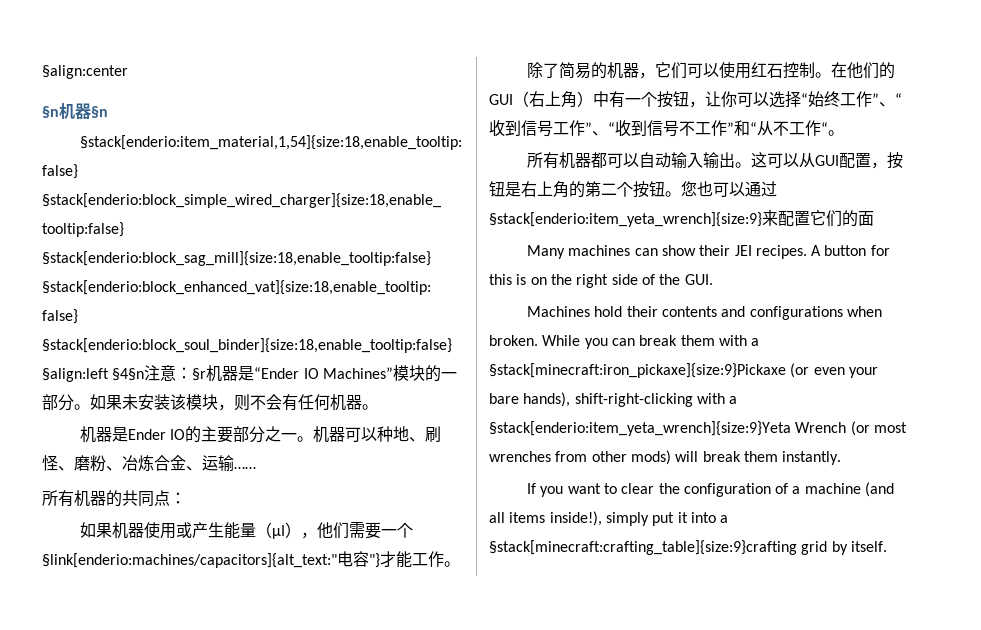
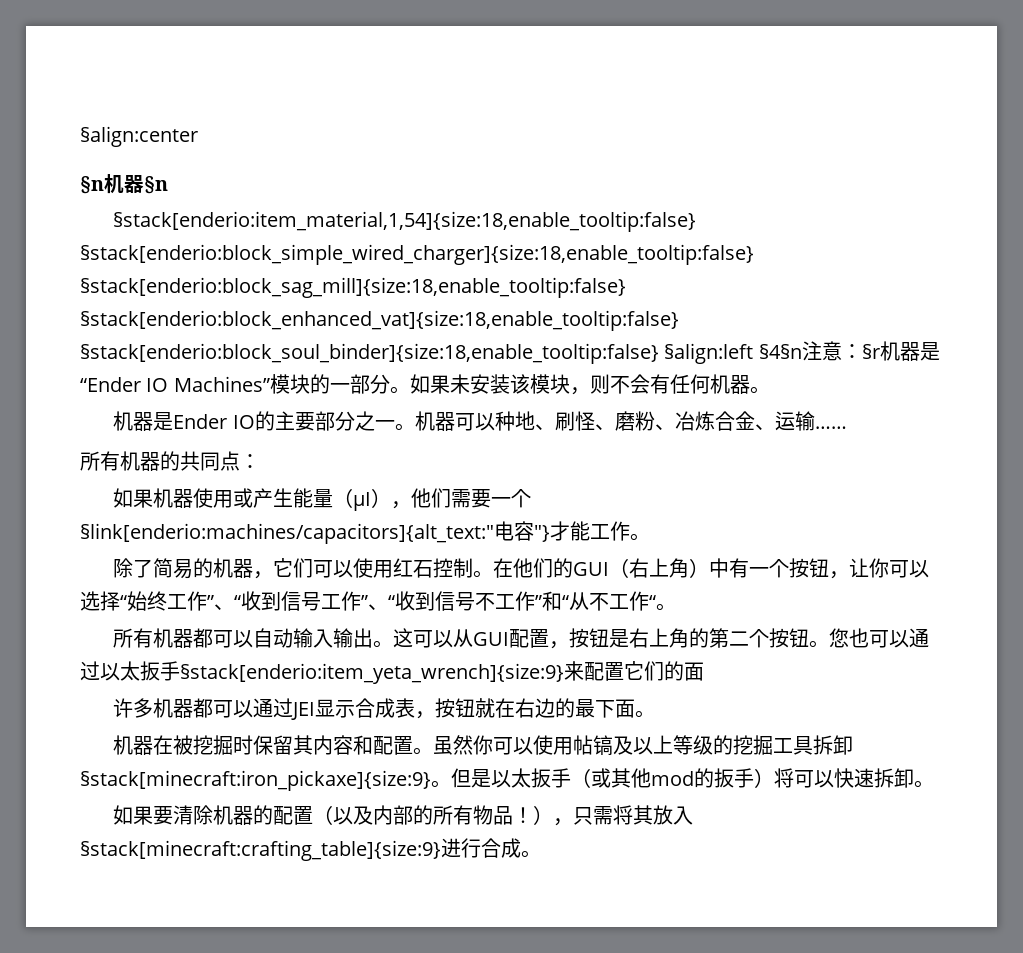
(777, 189) none -> [100,661,180,681] 以太扳手
[526,245,890,259] [489,274,713,288] [526,306,882,320] [489,335,760,349] [489,363,878,378] [489,392,738,407] [489,421,907,436] [489,450,842,465] [526,482,895,497] [489,511,729,526] [489,540,887,555] Many machines can show their JEI recipes. A button for this is on the right side of the GUI. // Machines hold their contents and configurations when broken. While you can break them with a §stack[minecraft:iron_pickaxe]{size:9}Pickaxe (or even your bare hands), shift-right-clicking with a §stack[enderio:item_yeta_wrench]{size:9}Yeta Wrench (or most wrenches from other mods) will break them instantly. // If you want to clear the configuration of a machine (and all items inside!), simply put it into a §stack[minecraft:crafting_table]{size:9}crafting grid by itself. -> [113,698,656,720] [113,735,854,756] [80,768,934,791] [113,805,694,826] [80,838,541,861] 许多机器都可以通过JEI显示合成表，按钮就在右边的最下面。 // 机器在被挖掘时保留其内容和配置。虽然你可以使用帖镐及以上等级的挖掘工具拆卸§stack[minecraft:iron_pickaxe]{size:9}。但是以太扳手（或其他mod的扳手）将可以快速拆卸。 // 如果要清除机器的配置（以及内部的所有物品！），只需将其放入§stack[minecraft:crafting_table]{size:9}进行合成。

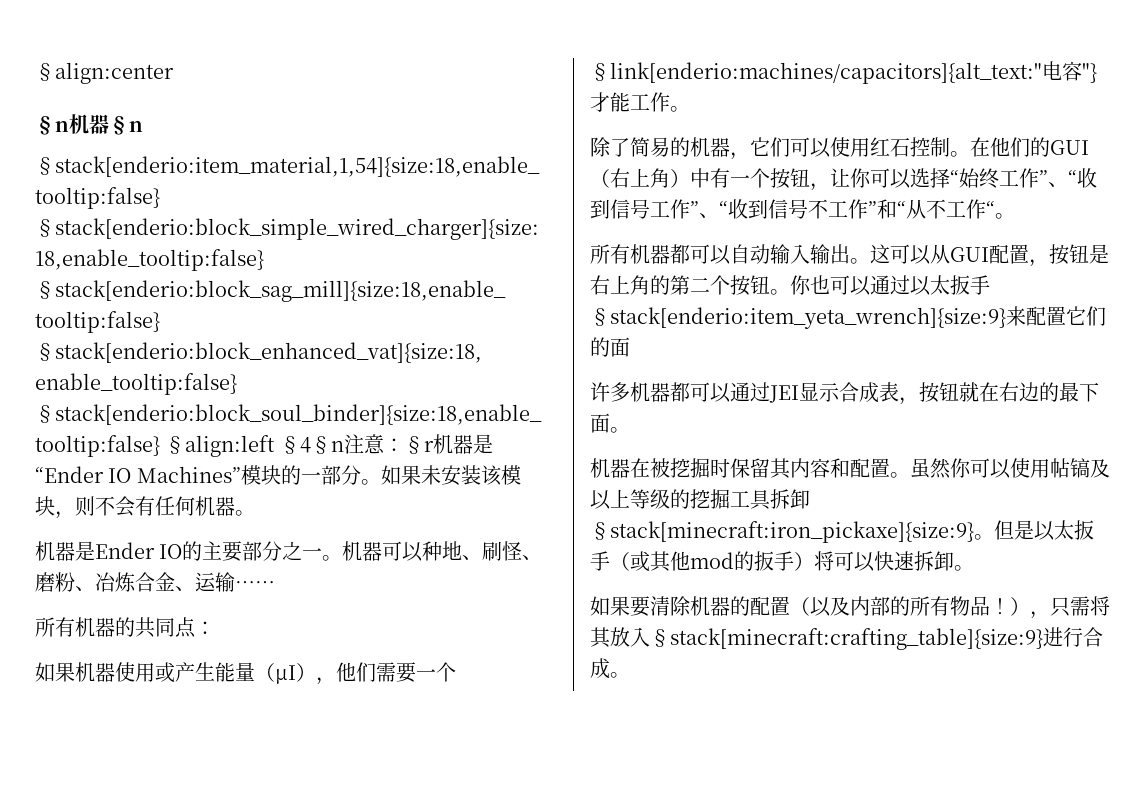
[829,628,850,648] 您 -> [790,275,811,295] 你

